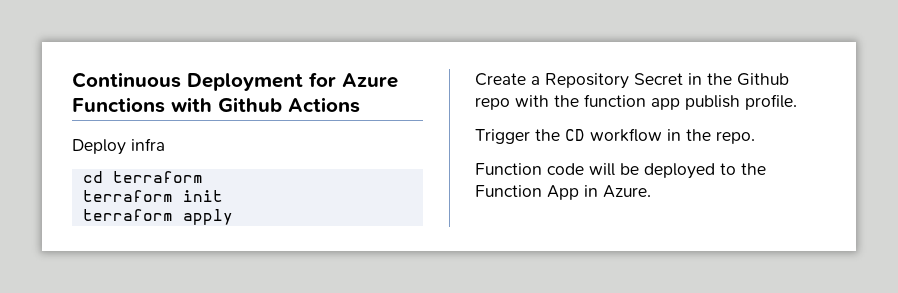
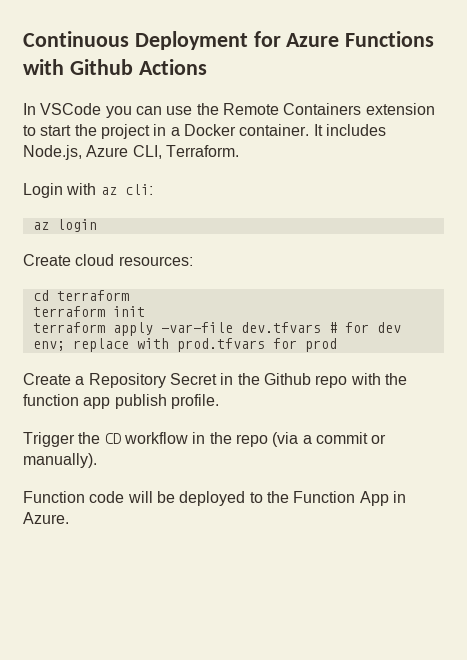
[72,138,165,155] Deploy infra -> [23,103,435,118] [23,124,386,139] [23,145,239,160] [23,183,153,198] [32,219,97,232] [23,254,193,266] In VSCode you can use the Remote Containers extension to start the project in a Docker container. It includes Node.js, Azure CLI, Terraform. // Login with az cli: // az login // Create cloud resources:
(233, 217) none -> [160,322,401,333] [32,338,337,352] -var-file dev.tfvars # for dev env; replace with prod.tfvars for prod
[716,131,755,144] repo. -> [235,432,387,447] [23,453,97,468] repo (via a commit or manually).

